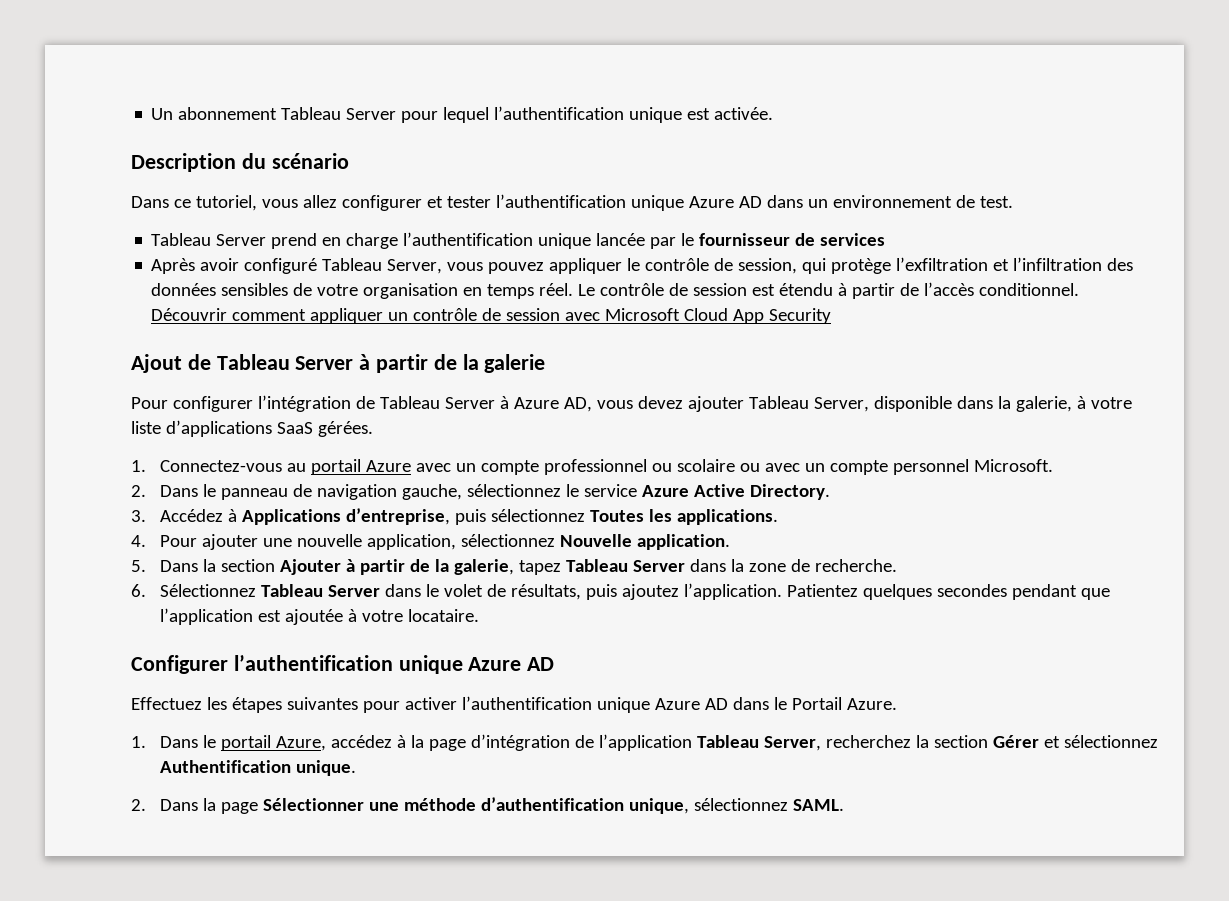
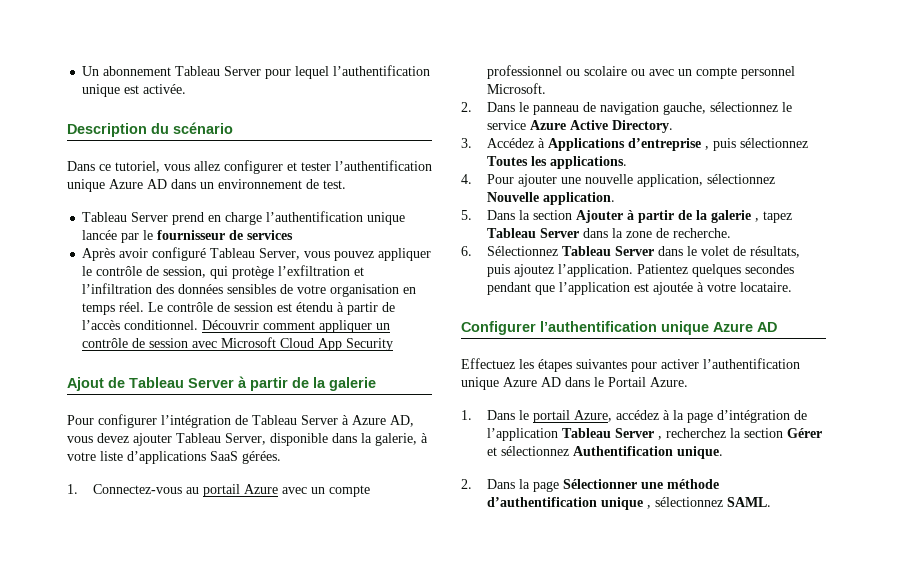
[346,508,451,525] d’entreprise, -> [628,138,710,151] d’entreprise ,
[454,559,515,575] galerie, -> [711,210,760,223] galerie ,
[764,736,822,751] Server, -> [615,428,663,440] Server ,
[629,798,690,814] unique, -> [601,497,652,510] unique ,

